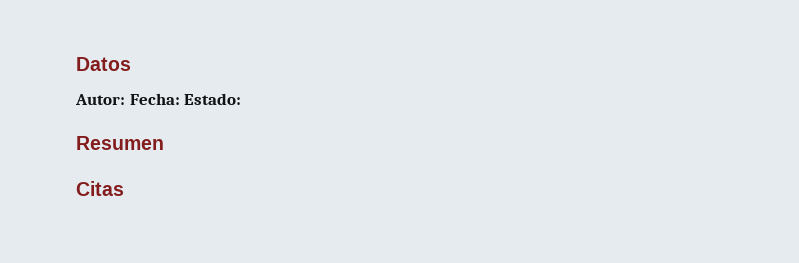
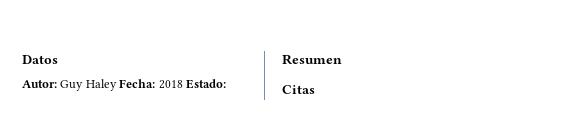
[129,93,180,105] Fecha: -> [60,79,183,91] Guy Haley Fecha: 2018

